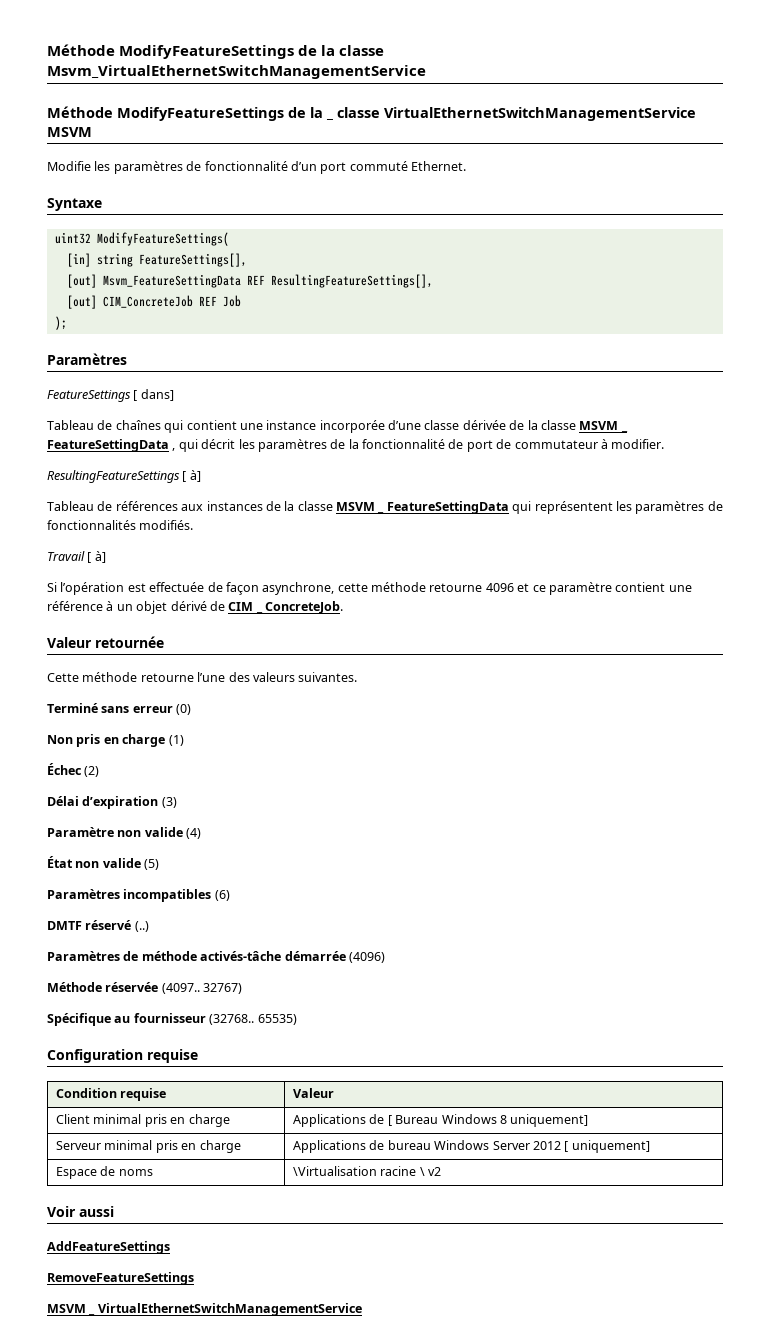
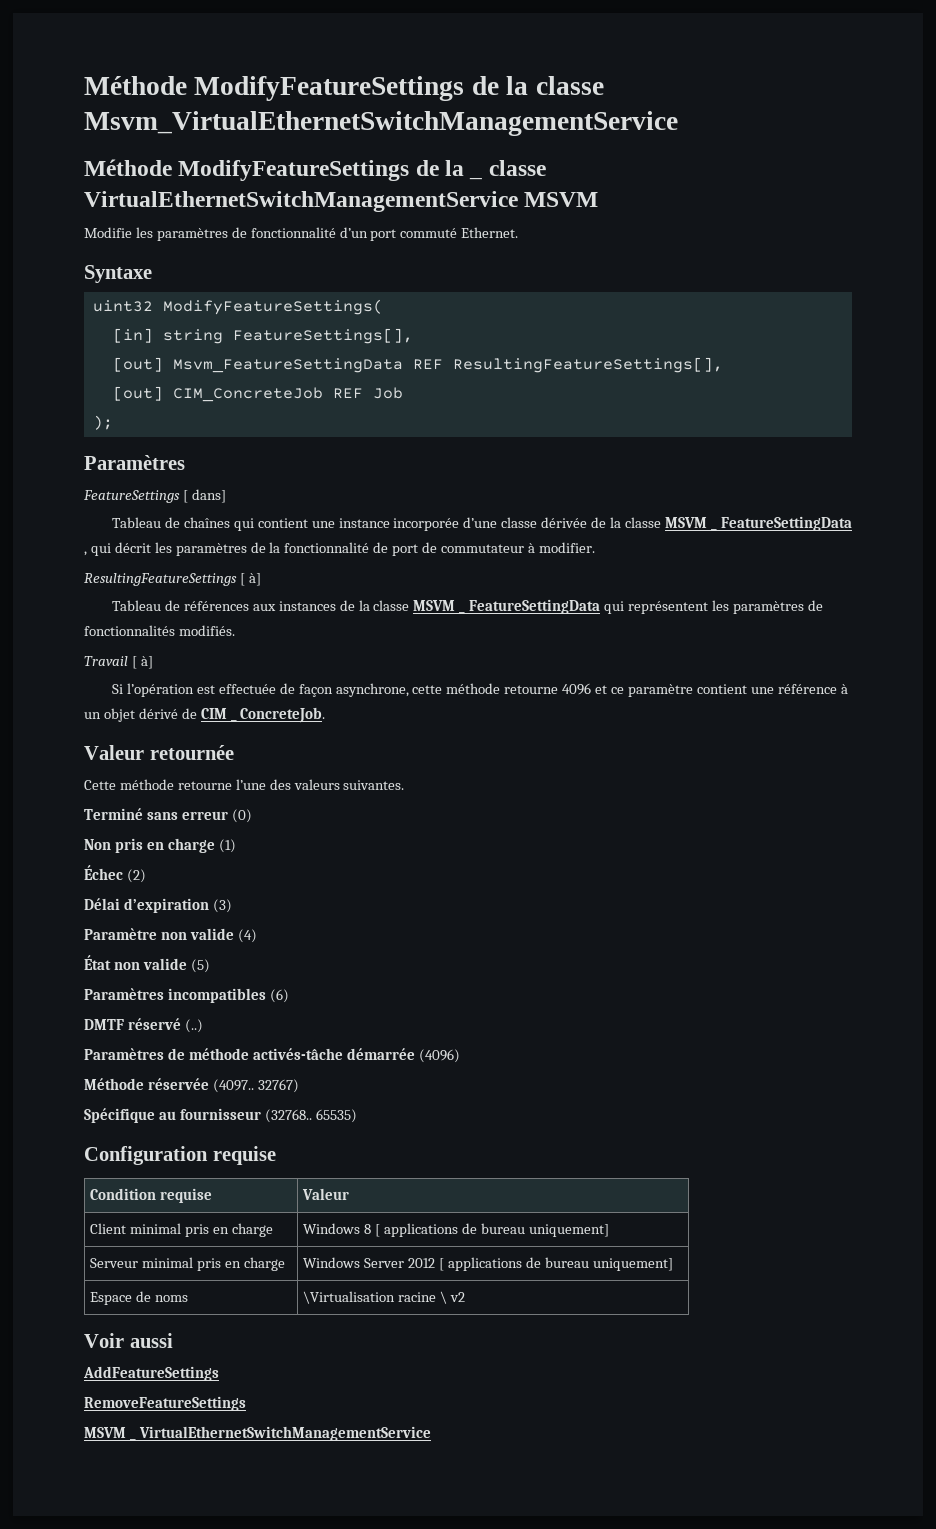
[293,1114,507,1127] Applications de [ Bureau Windows 8 -> [303,1223,526,1237] Windows 8 [ applications de bureau
[293,1140,431,1153] Applications de bureau -> (286, 1264) none
(569, 1146) none -> [448,1257,589,1271] applications de bureau

